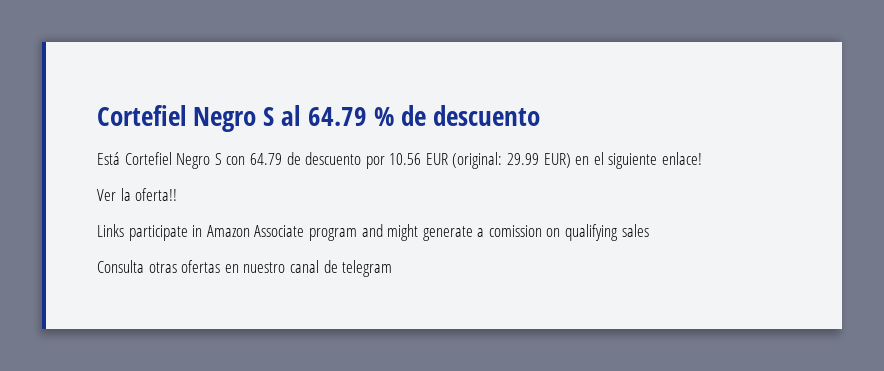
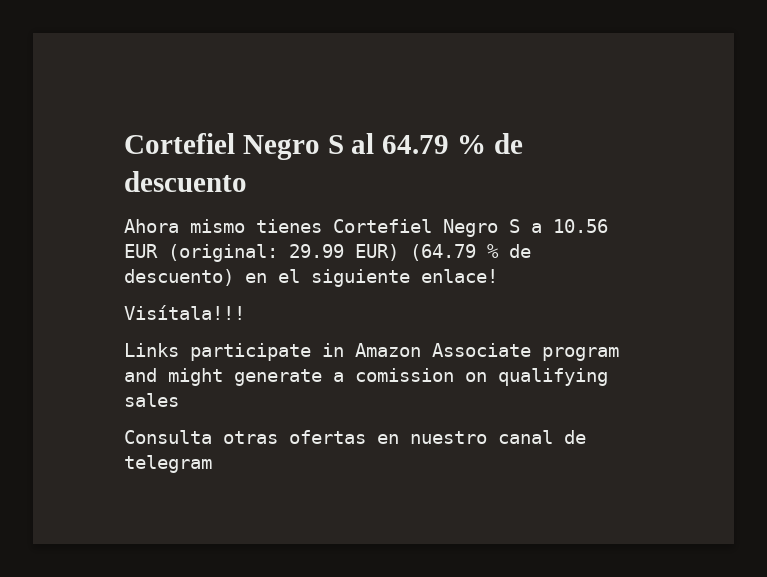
[97,152,385,169] Está Cortefiel Negro S con 64.79 de descuento por -> [124,219,542,237] Ahora mismo tienes Cortefiel Negro S a
(571, 160) none -> [410,244,531,261] [124,269,234,286] (64.79 % de descuento)
[97,188,178,201] Ver la oferta!! -> [124,305,245,320] Visítala!!!

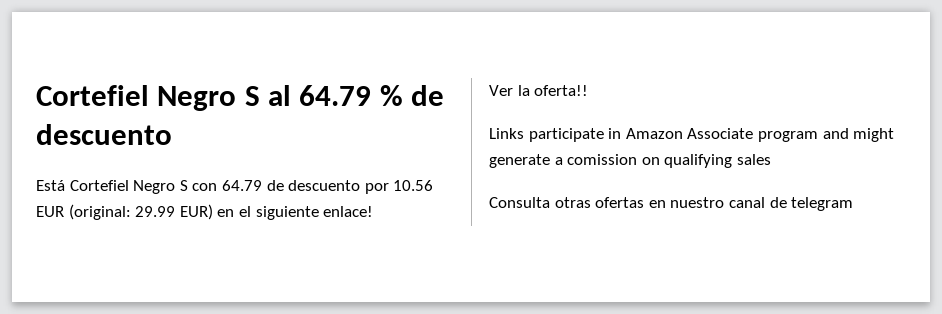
[124,219,542,237] Ahora mismo tienes Cortefiel Negro S a -> [36,180,389,194] Está Cortefiel Negro S con 64.79 de descuento por
[410,244,531,261] [124,269,234,286] (64.79 % de descuento) -> (213, 212) none
[124,305,245,320] Visítala!!! -> [489,85,589,96] Ver la oferta!!

